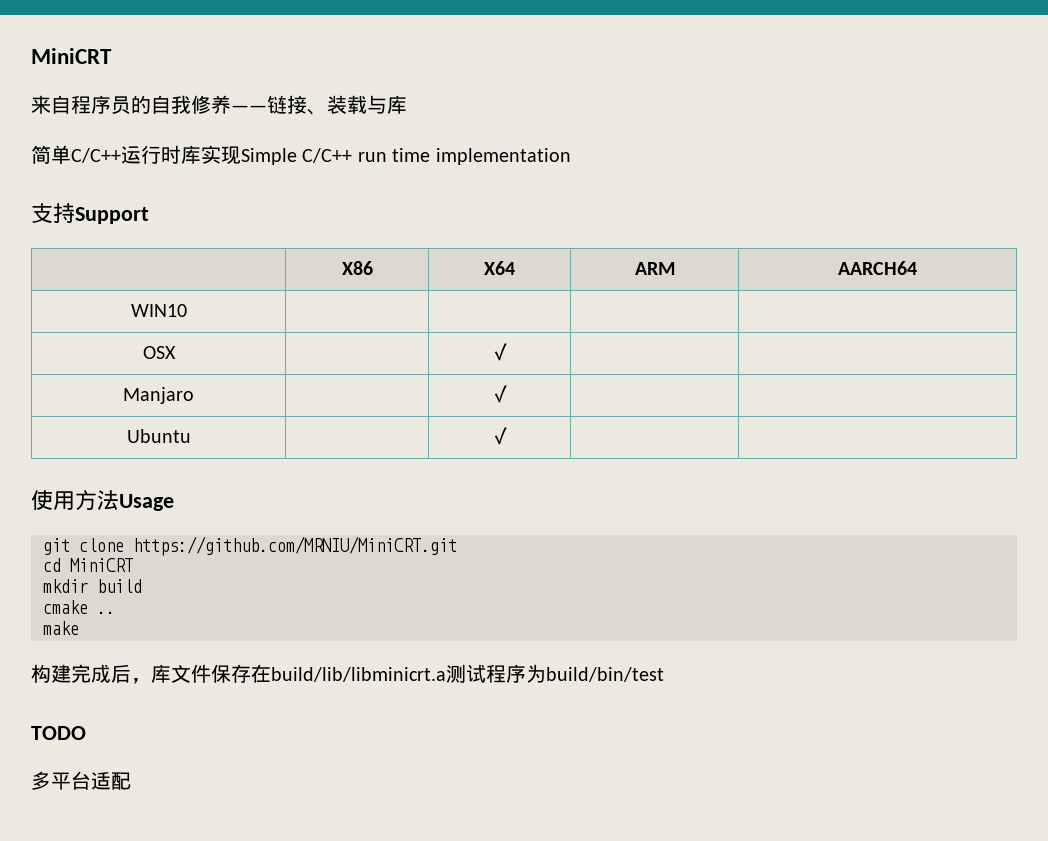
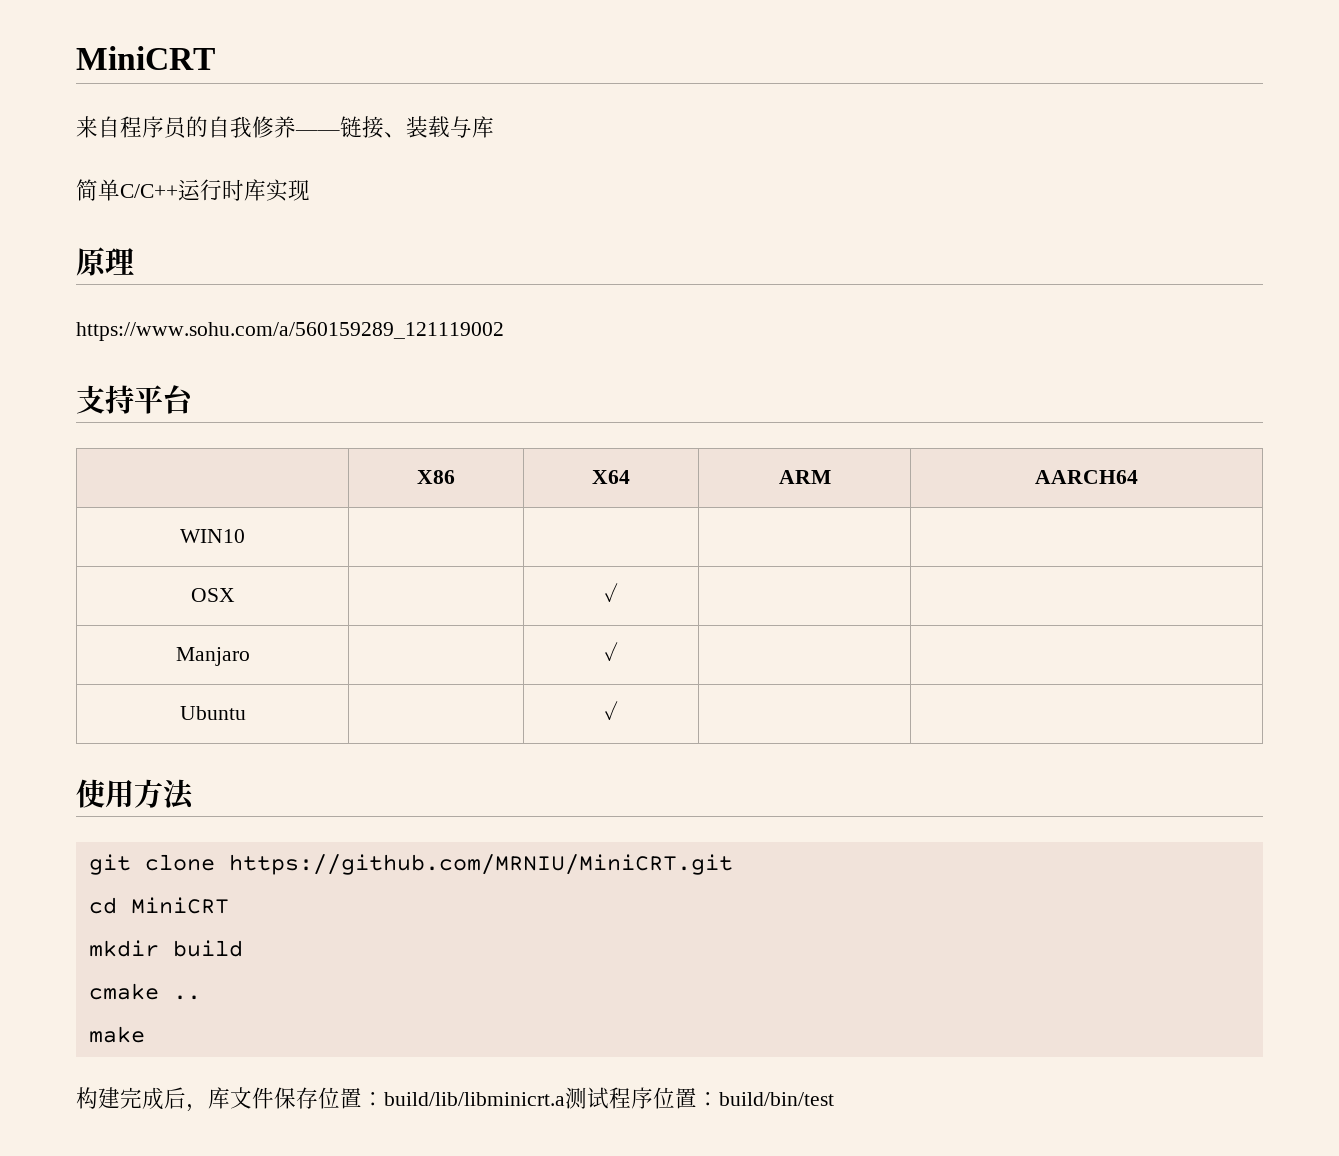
[241,148,571,165] Simple C/C++ run time implementation -> [76,247,134,276] [76,322,504,341] // 原理 // https://www.sohu.com/a/560159289_121119002
[75,207,149,224] Support -> [134,385,193,414] 平台
[119,494,174,511] Usage -> (195, 794) none
[251,664,271,683] 在 -> [318,1087,384,1109] 位置：
[526,664,546,683] 为 -> [653,1087,719,1109] 位置：
[31,726,86,740] [31,771,131,790] // TODO // 多平台适配 -> (834, 1099) none

